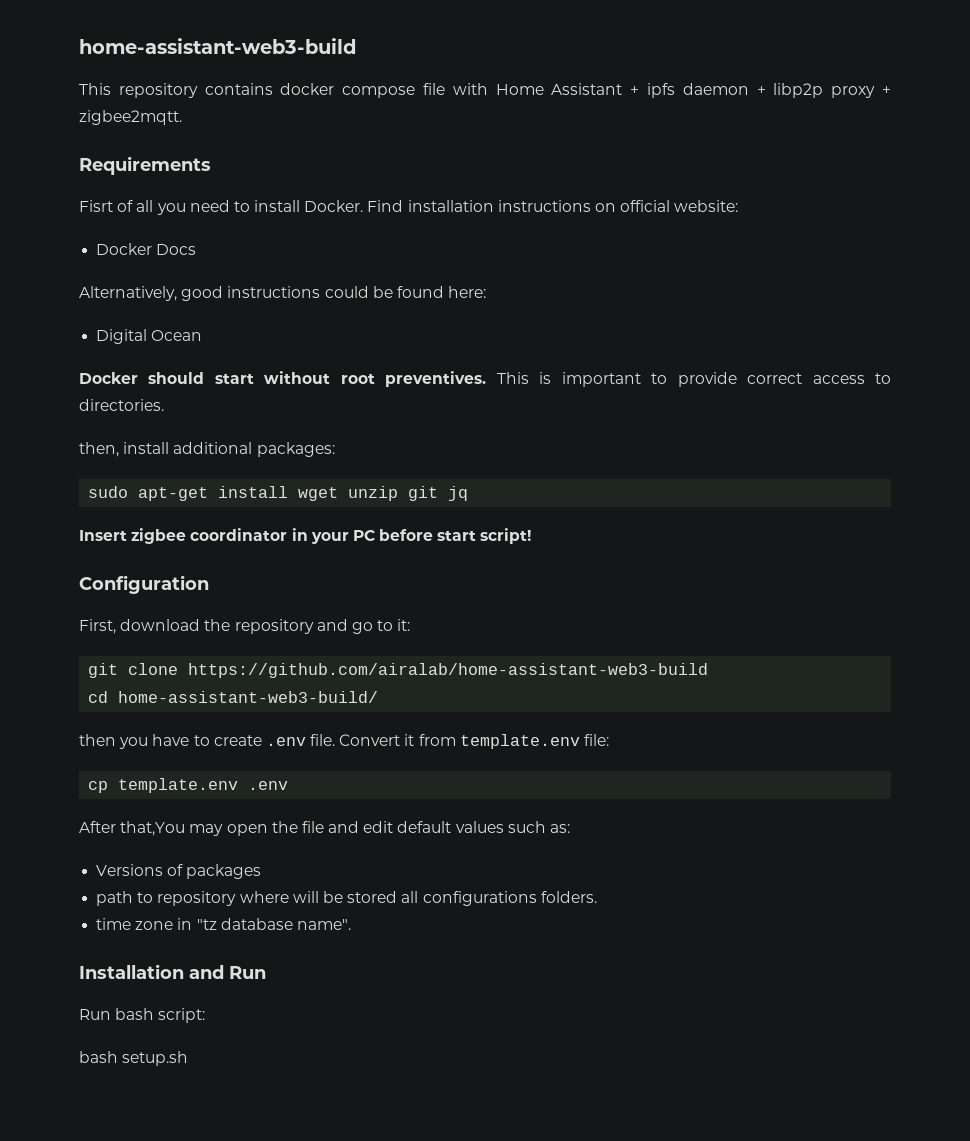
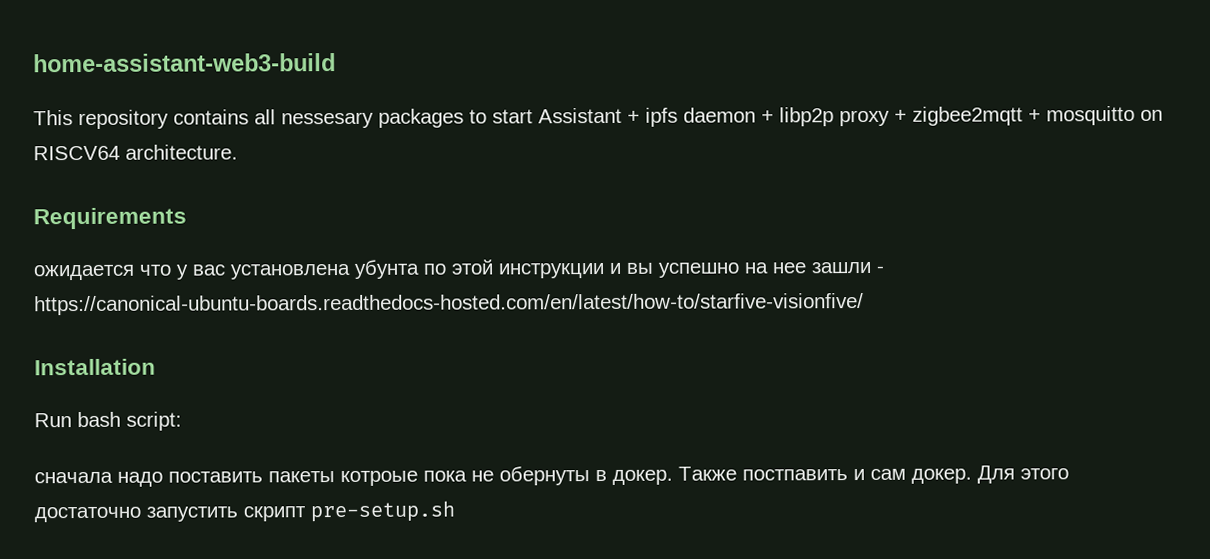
[280,83,544,98] docker compose file with Home -> [254,108,533,129] all nessesary packages to start
[79,110,182,125] [79,156,211,175] [79,200,739,215] [96,243,197,255] [79,286,487,301] [96,329,203,344] [79,371,891,387] [79,399,164,411] [79,442,335,457] [88,486,469,501] [79,528,532,544] [79,575,209,594] [79,619,411,634] [88,663,709,678] [88,691,379,703] [79,734,610,749] [88,778,289,793] [79,821,571,836] [96,864,262,879] [96,891,597,906] [96,918,351,930] zigbee2mqtt. // Requirements // Fisrt of all you need to install Docker. Find installation instructions on official website: // Docker Docs // Alternatively, good instructions could be found here: // Digital Ocean // Docker should start without root preventives. This is important to provide correct access to directories. // then, install additional packages: // sudo apt-get install wget unzip git jq // Insert zigbee coordinator in your PC before start script! // Configuration // First, download the repository and go to it: // git clone https://github.com/airalab/home-assistant-web3-build // cd home-assistant-web3-build/ // then you have to create .env file. Convert it from template.env file: // cp template.env .env // After that,You may open the file and edit default values such as: // Versions of packages // path to repository where will be stored all configurations folders. // time zone in "tz database name". -> [912,105,1163,126] [33,144,238,161] [33,207,187,230] [33,259,884,281] [34,293,864,316] zigbee2mqtt + mosquitto on RISCV64 architecture. // Requirements // ожидается что у вас установлена убунта по этой инструкции и вы успешно на нее зашли - https://canonical-ubuntu-boards.readthedocs-hosted.com/en/latest/how-to/starfive-visionfive/
[189,965,266,979] and Run -> (156, 367) none
[79,1051,189,1066] bash setup.sh -> [34,465,1069,487] [34,500,455,523] сначала надо поставить пакеты котроые пока не обернуты в докер. Также постпавить и сам докер. Для этого достаточно запустить скрипт pre-setup.sh

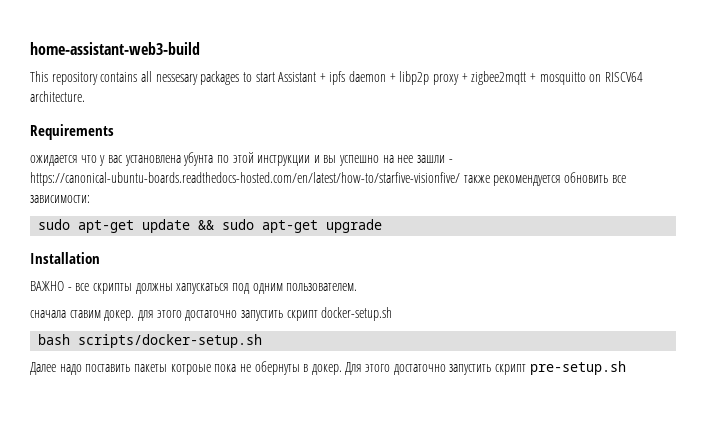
[34,358,156,376] [34,411,182,431] [34,471,113,484] // Installation // Run bash script: // сначала -> [463,172,626,186] [30,195,90,203] [38,219,383,233] [30,252,100,264] [30,281,358,294] [30,307,393,321] [38,334,263,348] [30,362,56,375] также рекомендуется обновить все зависимости: // sudo apt-get update && sudo apt-get upgrade // Installation // ВАЖНО - все скрипты должны хапускаться под одним пользователем. // сначала ставим докер. для этого достаточно запустить скрипт docker-setup.sh // bash scripts/docker-setup.sh // Далее
[678,466,972,484] Также постпавить и сам докер. -> (342, 369) none

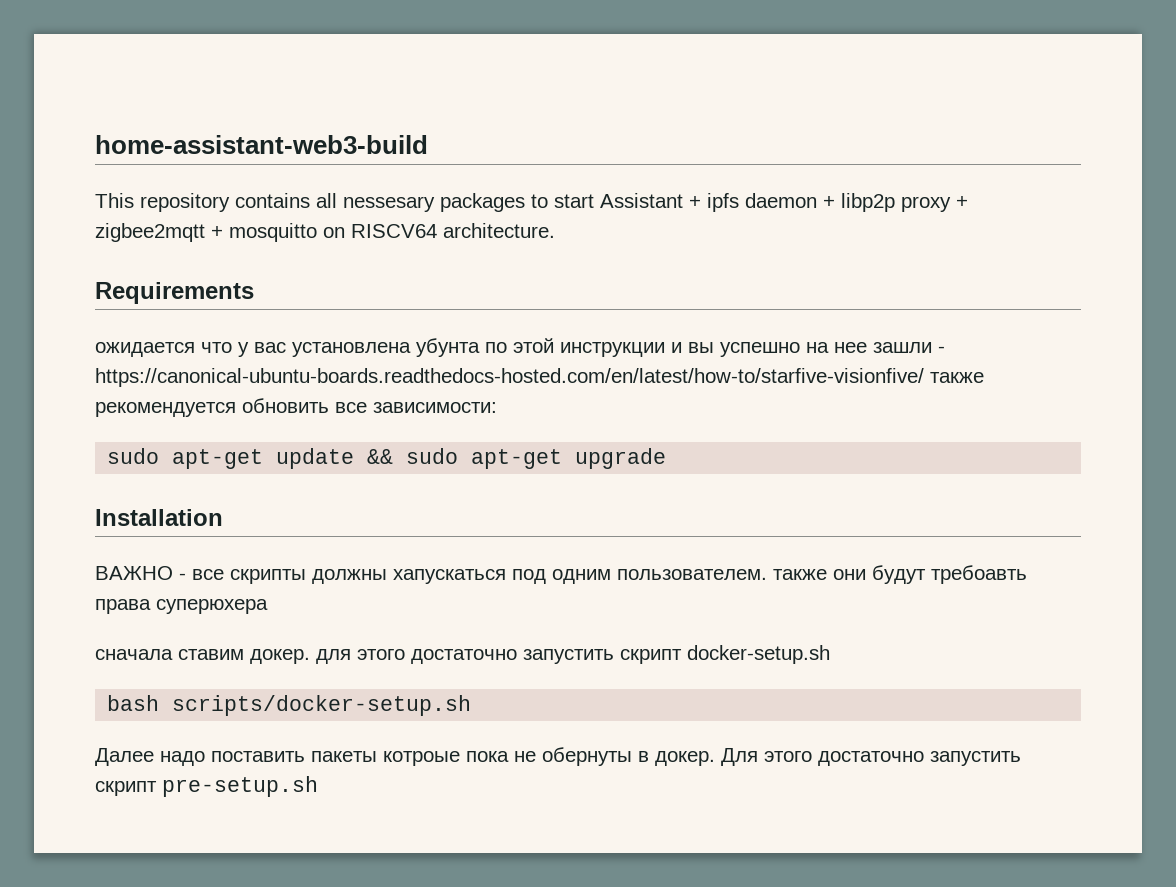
(358, 287) none -> [773,565,1027,584] [95,599,268,614] также они будут требоавть права суперюхера

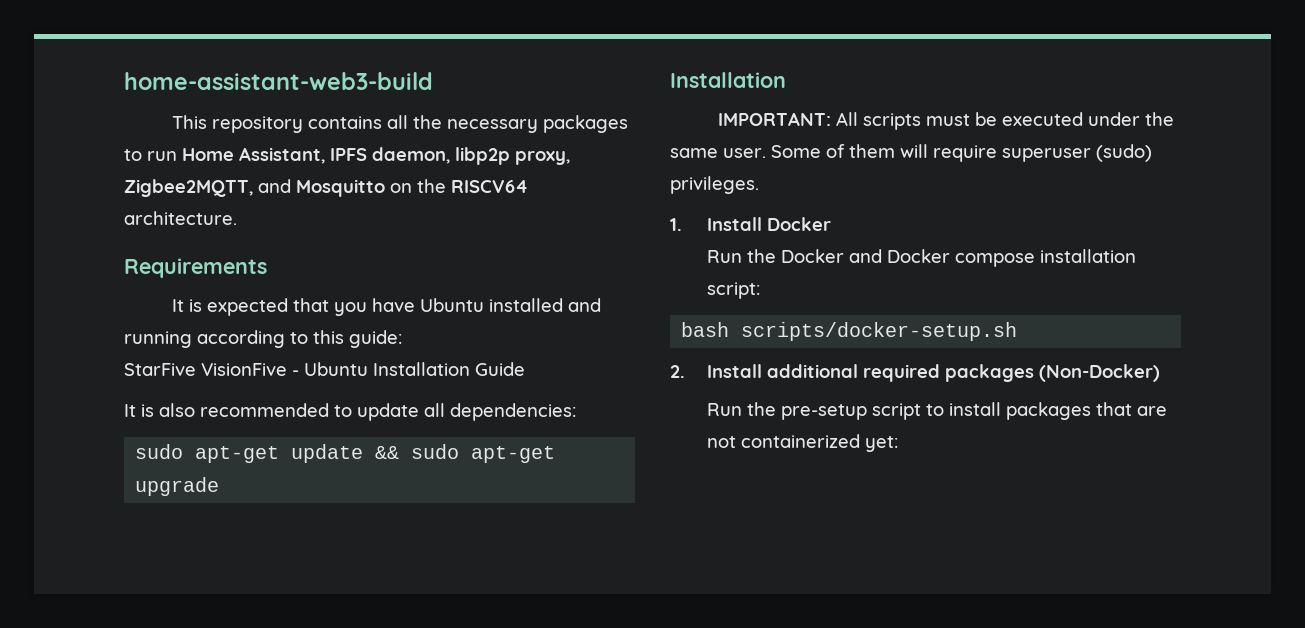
[343,193,968,212] [95,223,555,242] [95,282,254,304] [95,338,945,357] [95,368,984,387] [95,398,497,417] nessesary packages to start Assistant + ipfs daemon + libp2p proxy + zigbee2mqtt + mosquitto on RISCV64 architecture. // Requirements // ожидается что у вас установлена убунта по этой инструкции и вы успешно на нее зашли - https://canonical-ubuntu-boards.readthedocs-hosted.com/en/latest/how-to/starfive-visionfive/ также рекомендуется обновить все зависимости: -> [412,115,628,133] [124,147,570,165] [124,179,528,197] [124,211,237,225] [124,258,267,278] [171,298,601,316] [124,330,402,348] [124,362,525,376] [124,403,576,421] the necessary packages to run Home Assistant, IPFS daemon, libp2p proxy, Zigbee2MQTT, and Mosquitto on the RISCV64 architecture. // Requirements // It is expected that you have Ubuntu installed and running according to this guide: // StarFive VisionFive - Ubuntu Installation Guide // It is also recommended to update all dependencies:
[95,565,1027,584] [95,599,268,614] [95,645,830,664] [107,695,472,716] [95,747,1021,766] [95,776,318,797] ВАЖНО - все скрипты должны хапускаться под одним пользователем. также они будут требоавть права суперюхера // сначала ставим докер. для этого достаточно запустить скрипт docker-setup.sh // bash scripts/docker-setup.sh // Далее надо поставить пакеты котроые пока не обернуты в докер. Для этого достаточно запустить скрипт pre-setup.sh -> [717,112,1174,130] [670,144,1152,162] [670,176,759,194] [670,217,831,231] [706,249,1136,267] [706,282,760,299] [681,322,1018,341] [670,364,1160,382] [706,402,1167,420] [706,434,898,452] IMPORTANT: All scripts must be executed under the same user. Some of them will require superuser (sudo) privileges. // 1. Install Docker // Run the Docker and Docker compose installation script: // bash scripts/docker-setup.sh // 2. Install additional required packages (Non-Docker) // Run the pre-setup script to install packages that are not containerized yet:

